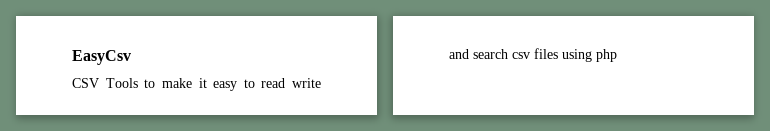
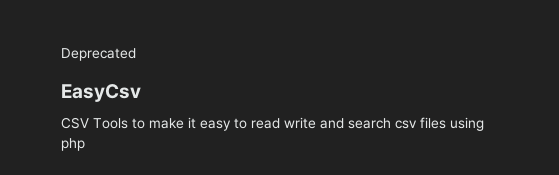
(72, 57) none -> [61,48,136,61] Deprecated //

